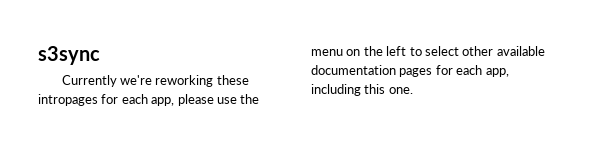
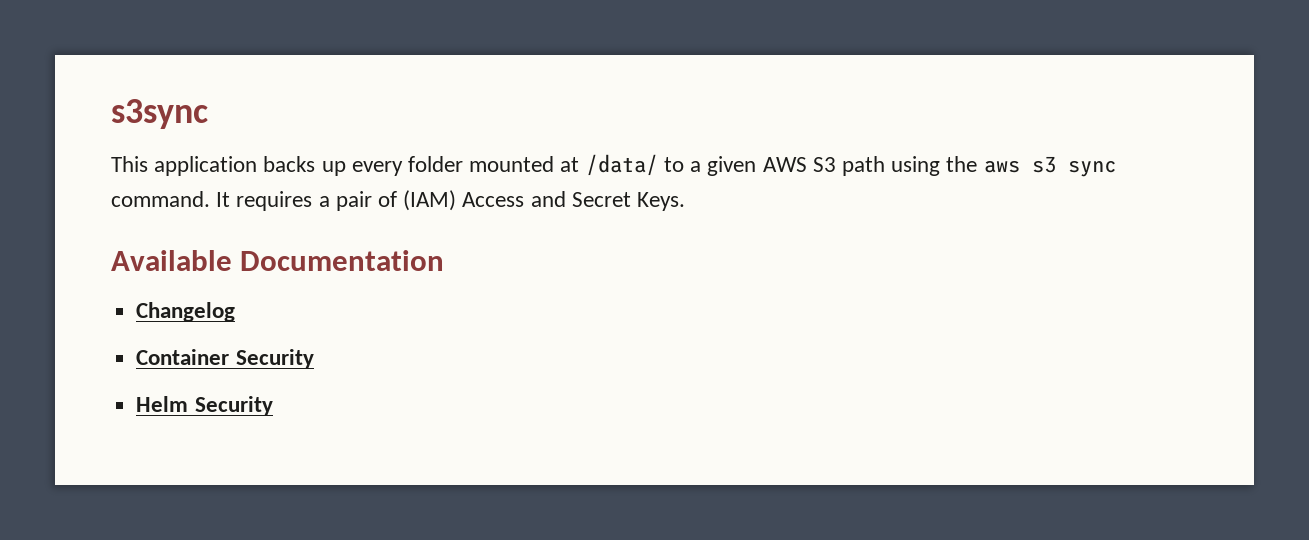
[61,75,249,87] [38,94,260,106] [311,46,545,56] [311,65,509,77] [311,84,413,96] Currently we're reworking these intropages for each app, please use the menu on the left to select other available documentation pages for each app, including this one. -> [111,154,1116,177] [111,190,686,211] [111,250,445,271] [136,302,236,322] [136,349,314,369] [136,396,273,416] This application backs up every folder mounted at /data/ to a given AWS S3 path using the aws s3 sync command. It requires a pair of (IAM) Access and Secret Keys. // Available Documentation // Changelog // Container Security // Helm Security

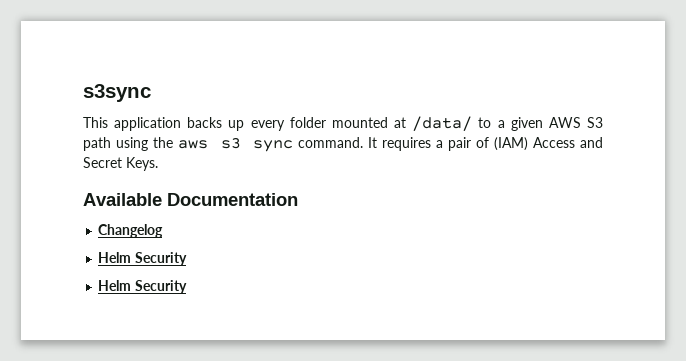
[136,349,230,365] Container -> [98,252,132,263] Helm

